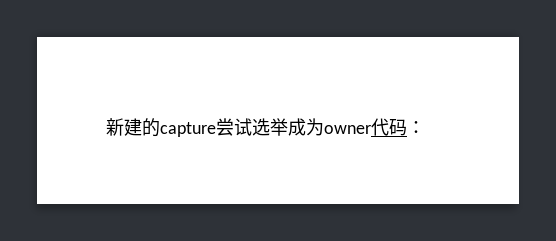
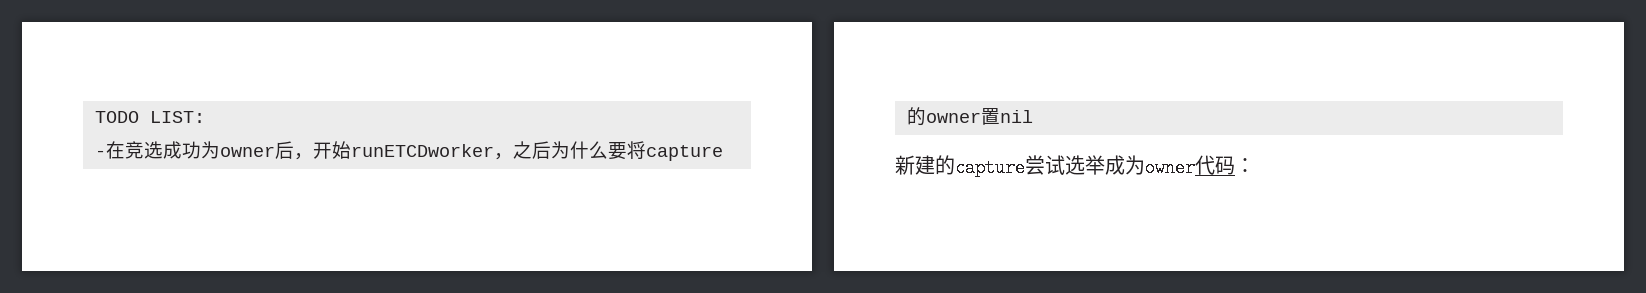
(106, 127) none -> [95,111,205,123] [95,141,723,161] [907,107,1033,126] TODO LIST: // -在竞选成功为owner后，开始runETCDworker，之后为什么要将capture的owner置nil //

